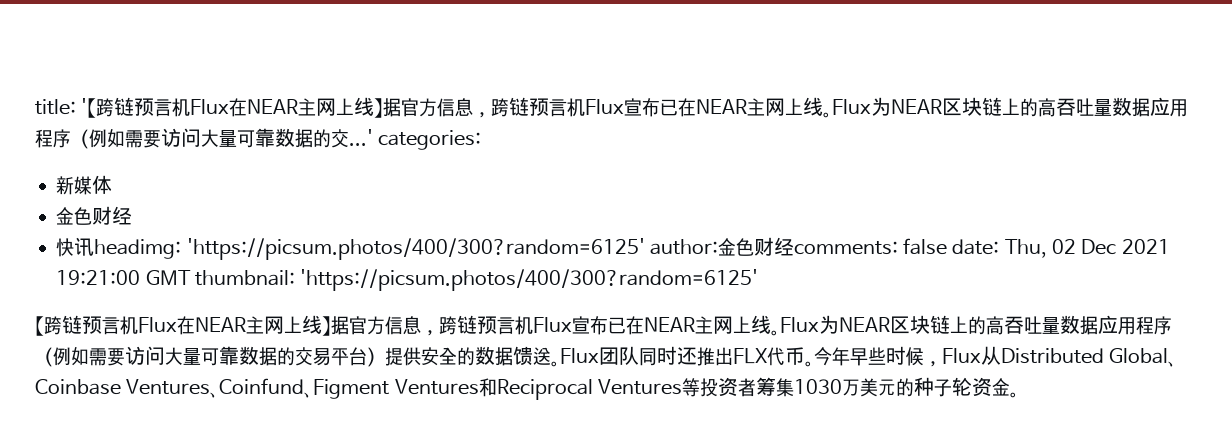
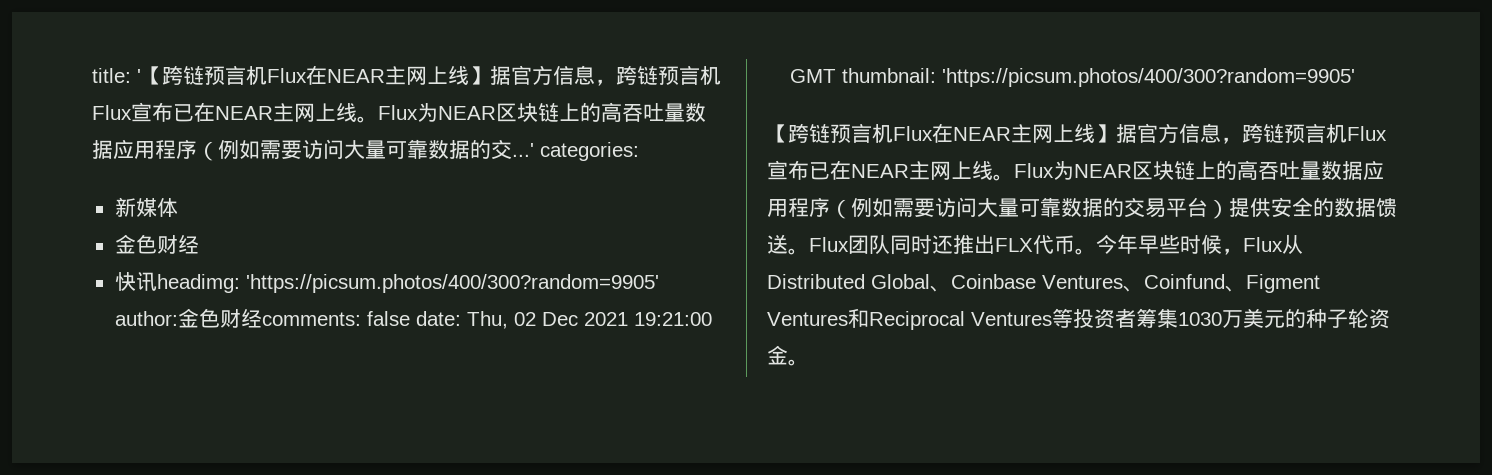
[186,238,645,260] 'https://picsum.photos/400/300?random=6125' -> [245,274,659,293] 'https://picsum.photos/400/300?random=9905'
[300,269,759,291] 'https://picsum.photos/400/300?random=6125' -> [941,68,1355,87] 'https://picsum.photos/400/300?random=9905'

